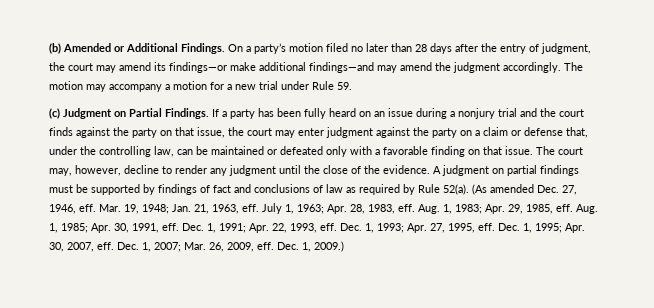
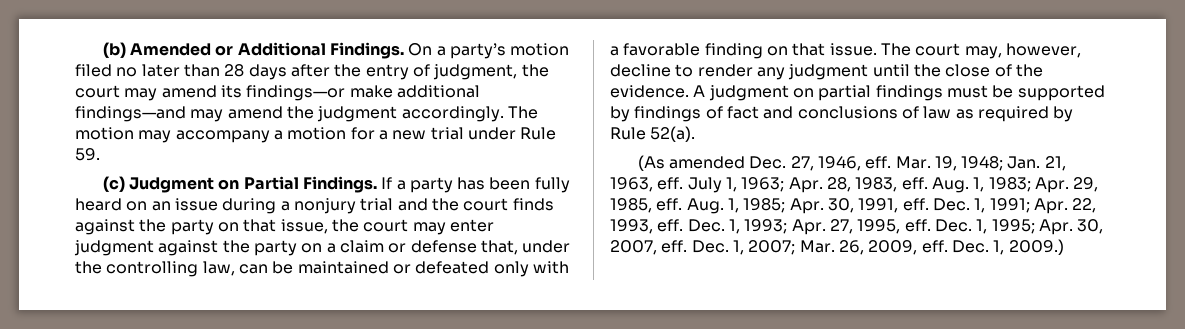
(469, 189) none -> (696, 134) //

